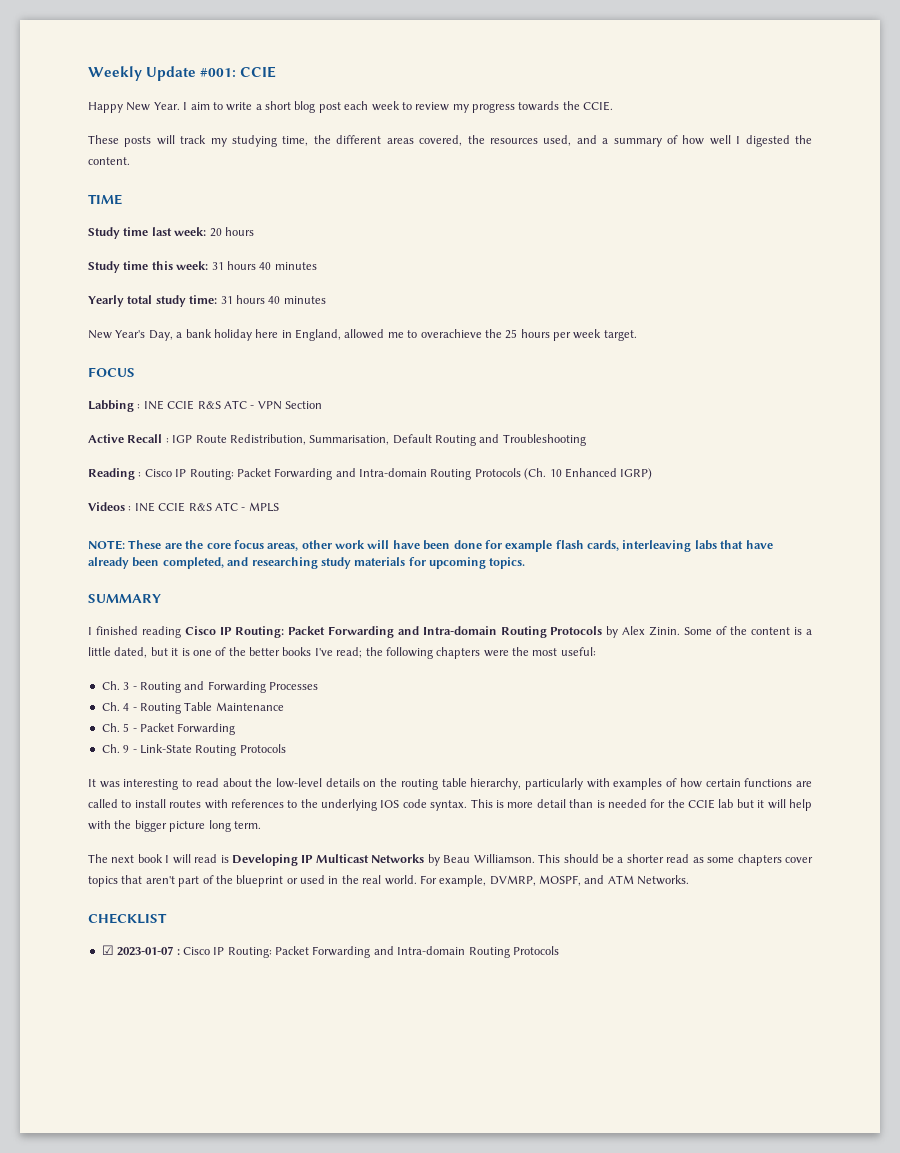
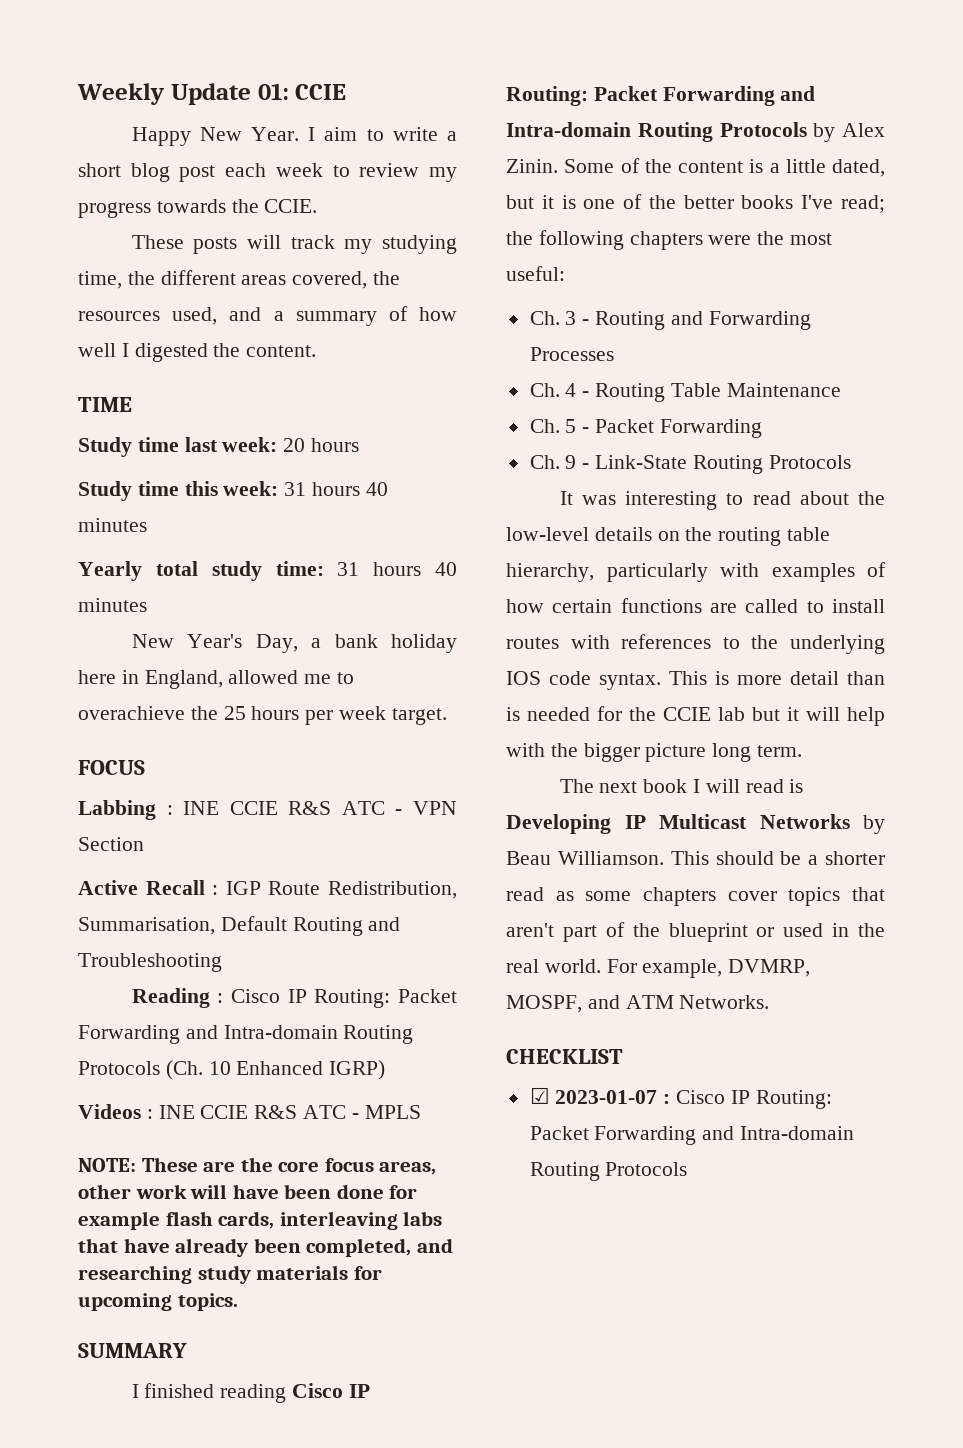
[200,68,237,77] #001: -> [257,83,289,100] 01:

